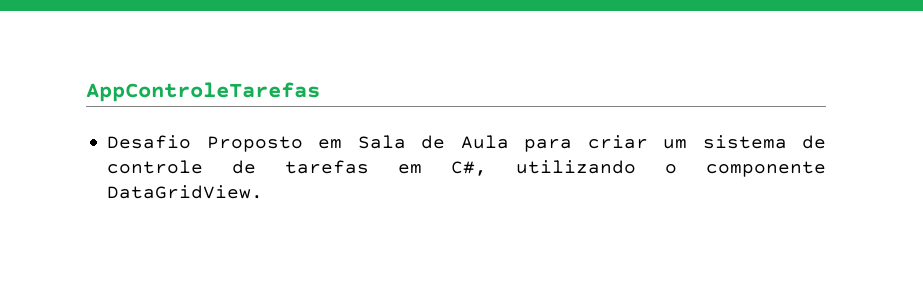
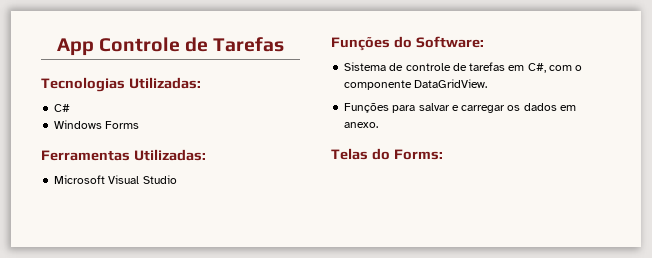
[86,82,320,102] [107,135,787,152] AppControleTarefas // Desafio Proposto em Sala de Aula para criar um sistema -> [56,37,285,56] [41,77,201,92] [54,104,71,112] [54,120,140,129] [41,149,206,161] [54,175,177,184] [331,36,484,51] [344,62,387,71] App Controle de Tarefas // Tecnologias Utilizadas: // C# // Windows Forms // Ferramentas Utilizadas: // Microsoft Visual Studio // Funções do Software: // Sistema
[516,160,637,174] utilizando -> [548,65,572,71] com
(264, 192) none -> [344,103,576,113] [344,122,379,128] [331,148,443,160] // Funções para salvar e carregar os dados em anexo. // Telas do Forms:

